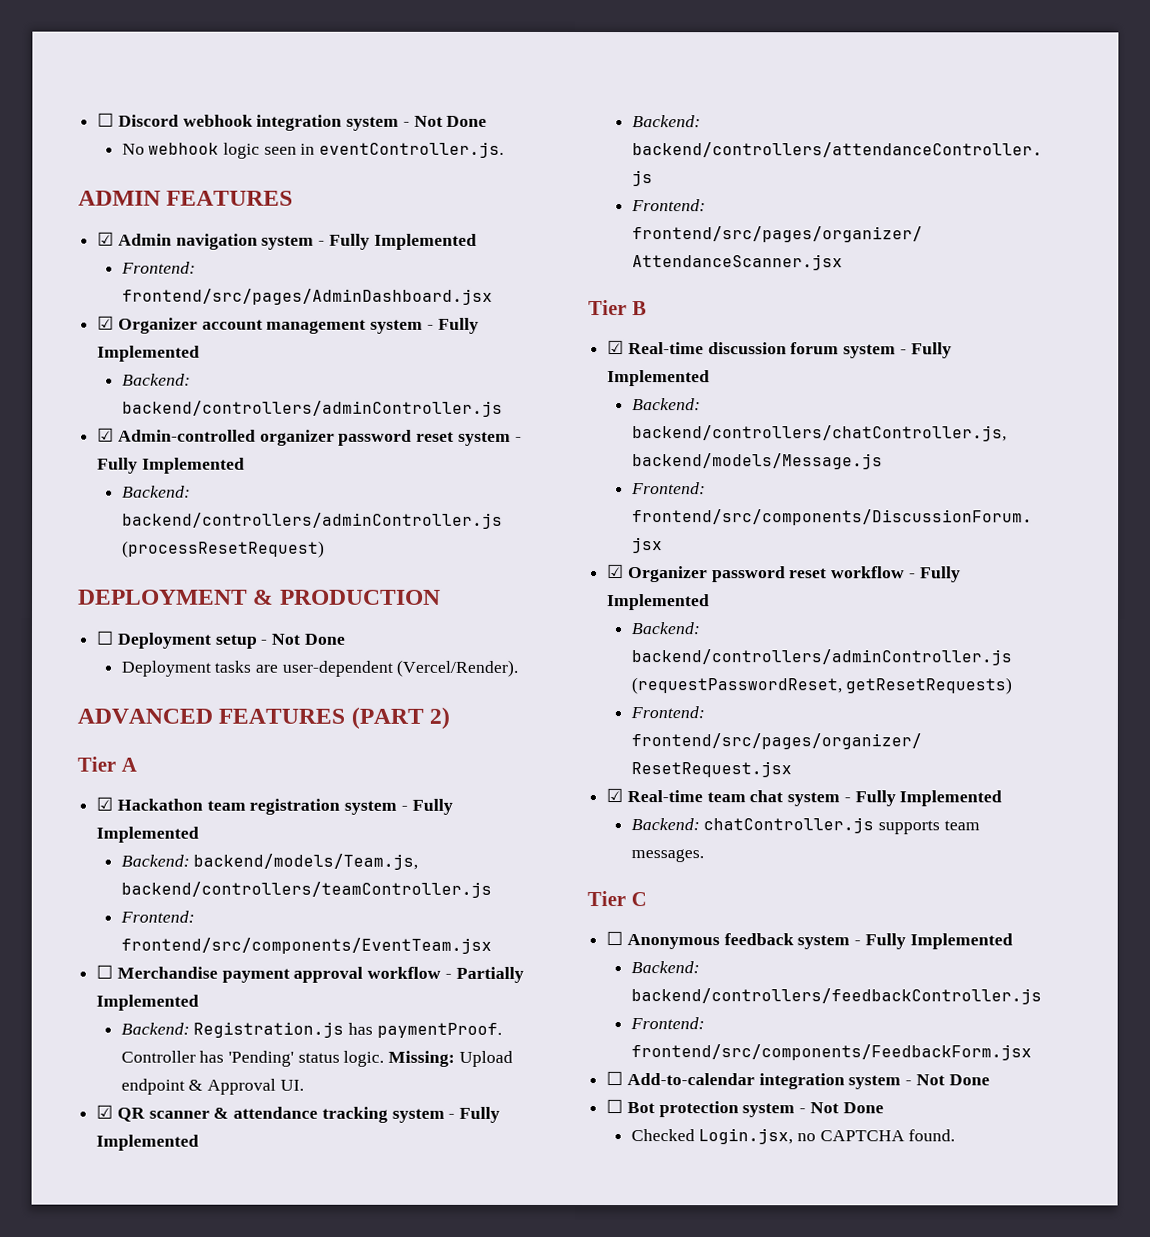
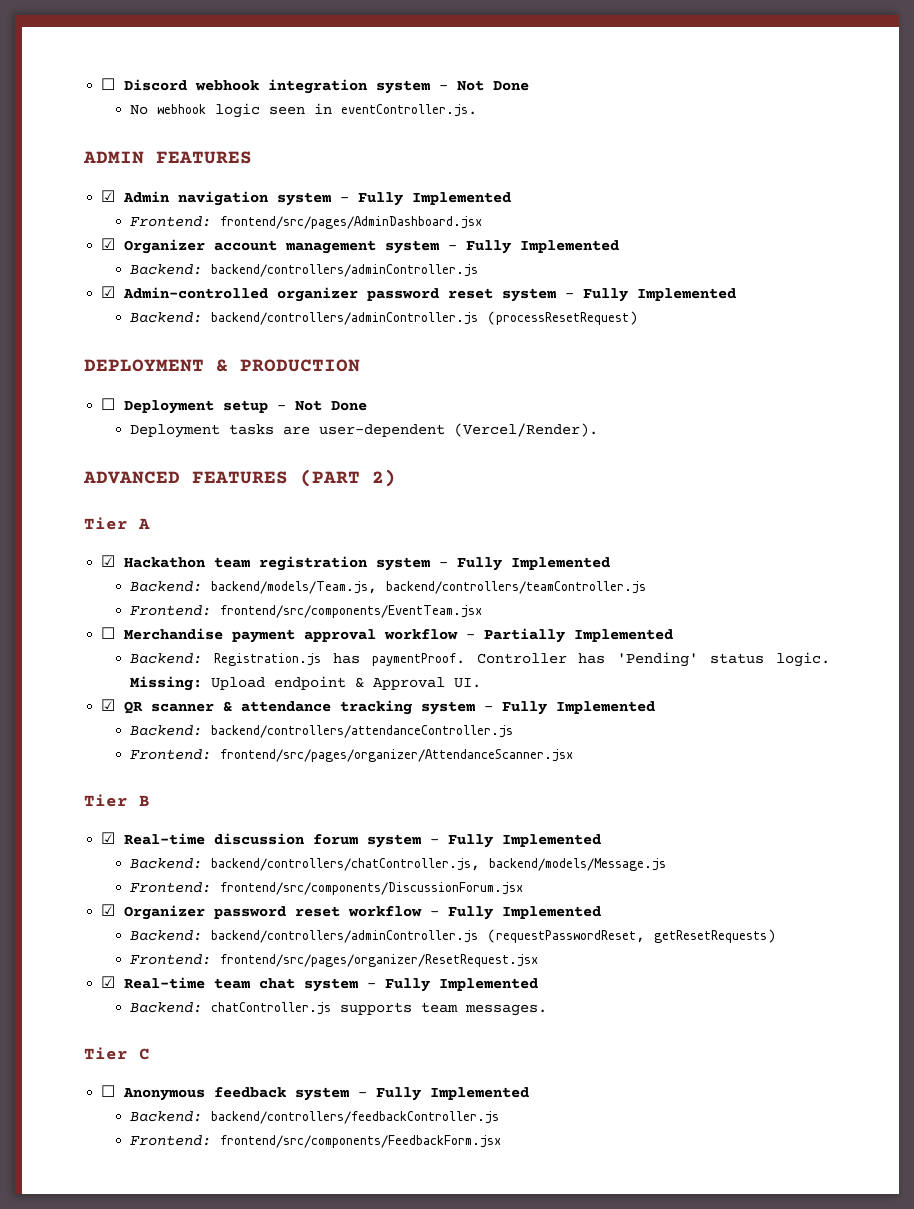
[606,1071,990,1090] [606,1099,884,1118] [630,1128,956,1145] // ☐ Add-to-calendar integration system - Not Done // ☐ Bot protection system - Not Done // Checked Login.jsx, no CAPTCHA found. -> (502, 1141) none

